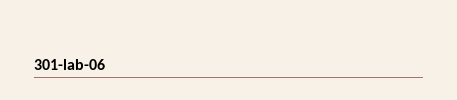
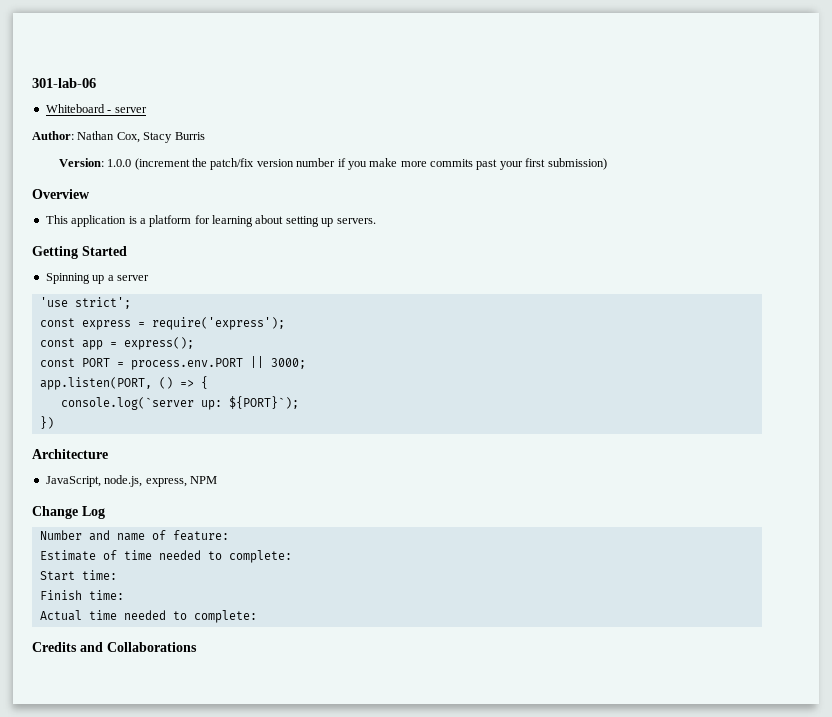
(105, 64) none -> [45,104,147,113] [32,131,205,143] [58,158,607,170] [32,189,90,199] [45,215,376,227] [32,246,127,259] [45,273,149,284] [39,297,131,309] [39,317,285,330] [39,337,194,350] [39,356,306,370] [39,376,208,390] [60,396,299,410] [39,416,54,429] [32,449,108,459] [45,475,217,487] [32,506,105,519] [39,530,229,541] [39,550,292,563] [39,570,117,581] [39,590,124,600] [39,610,257,623] [32,642,197,652] // Whiteboard - server // Author: Nathan Cox, Stacy Burris // Version: 1.0.0 (increment the patch/fix version number if you make more commits past your first submission) // Overview // This application is a platform for learning about setting up servers. // Getting Started // Spinning up a server // 'use strict'; // const express = require('express'); // const app = express(); // const PORT = process.env.PORT || 3000; // app.listen(PORT, () => { // console.log(`server up: ${PORT}`); // }) // Architecture // JavaScript, node.js, express, NPM // Change Log // Number and name of feature: // Estimate of time needed to complete: // Start time: // Finish time: // Actual time needed to complete: // Credits and Collaborations

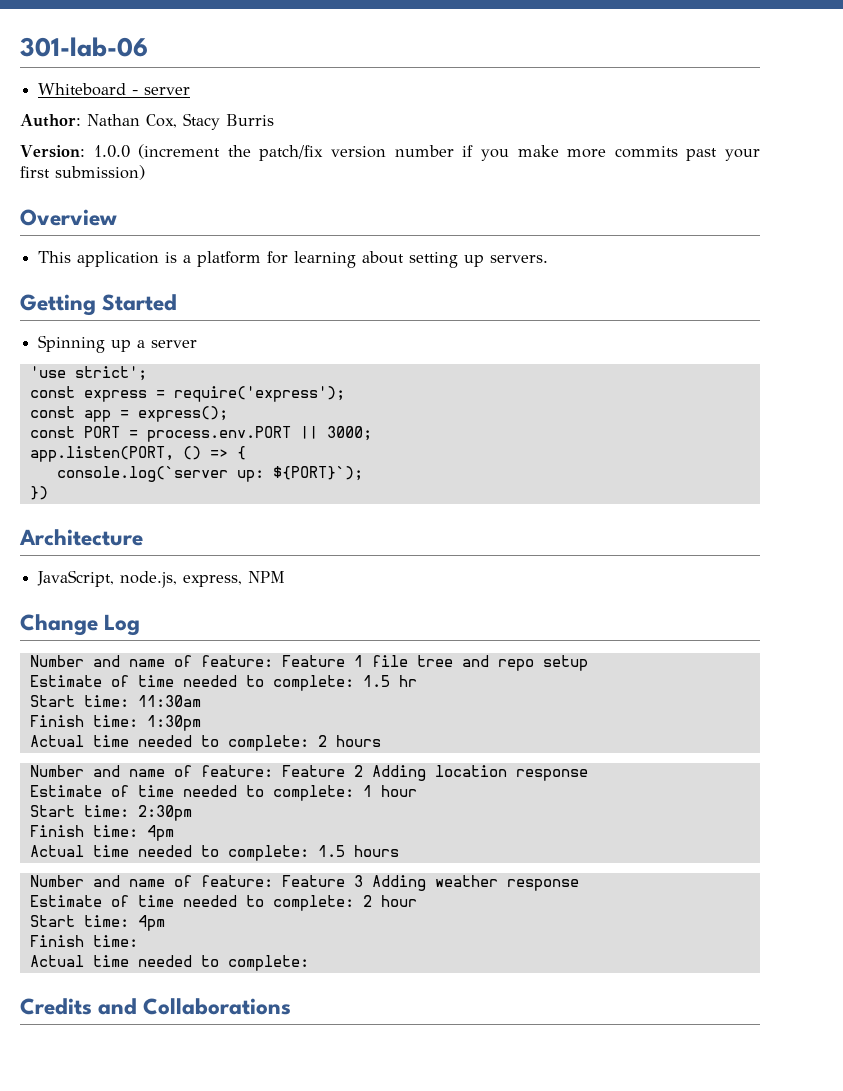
[39,550,292,563] [39,570,117,581] // Estimate of time needed to complete: // Start time: -> [281,655,588,671] [29,675,417,691] [29,695,201,707] [29,715,201,731] [29,735,381,751] [29,765,588,781] [29,785,417,801] [29,805,192,821] [29,825,174,841] [29,845,399,861] [29,875,579,891] [29,895,417,911] [29,915,165,931] Feature 1 file tree and repo setup // Estimate of time needed to complete: 1.5 hr // Start time: 11:30am // Finish time: 1:30pm // Actual time needed to complete: 2 hours // Number and name of feature: Feature 2 Adding location response // Estimate of time needed to complete: 1 hour // Start time: 2:30pm // Finish time: 4pm // Actual time needed to complete: 1.5 hours // Number and name of feature: Feature 3 Adding weather response // Estimate of time needed to complete: 2 hour // Start time: 4pm

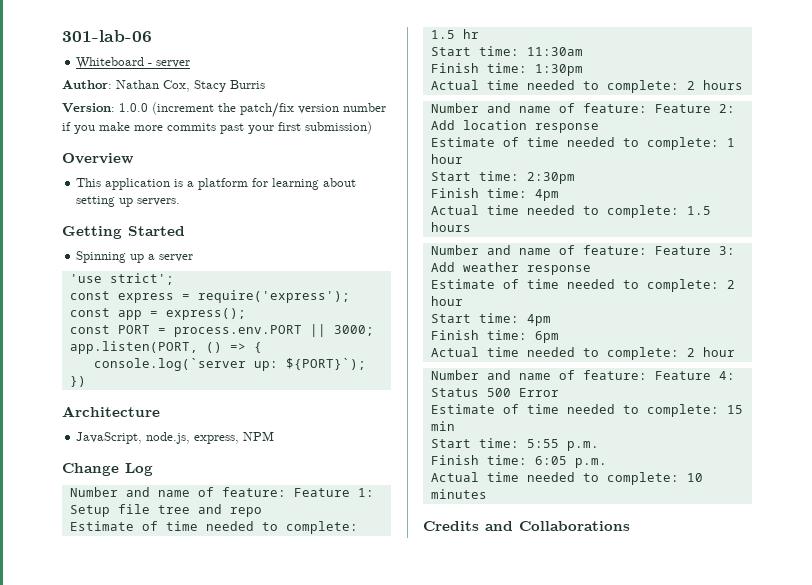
[353,655,363,667] 1 -> [357,488,374,497] [69,505,110,517] 1: Setup
[542,655,588,671] setup -> (262, 512) none
[353,765,426,781] 2 Adding -> [718,104,735,113] [430,120,455,130] 2: Add
[353,875,426,891] 3 Adding -> [718,246,735,255] [430,262,455,272] 3: Add
[29,955,309,971] // Actual time needed to complete: -> [534,331,559,343] [430,347,735,360] [430,370,735,380] [430,388,559,397] [430,404,743,417] [430,421,455,431] [430,438,599,451] [430,455,607,468] [430,472,703,485] [430,489,487,499] 6pm // Actual time needed to complete: 2 hour // Number and name of feature: Feature 4: Status 500 Error // Estimate of time needed to complete: 15 min // Start time: 5:55 p.m. // Finish time: 6:05 p.m. // Actual time needed to complete: 10 minutes

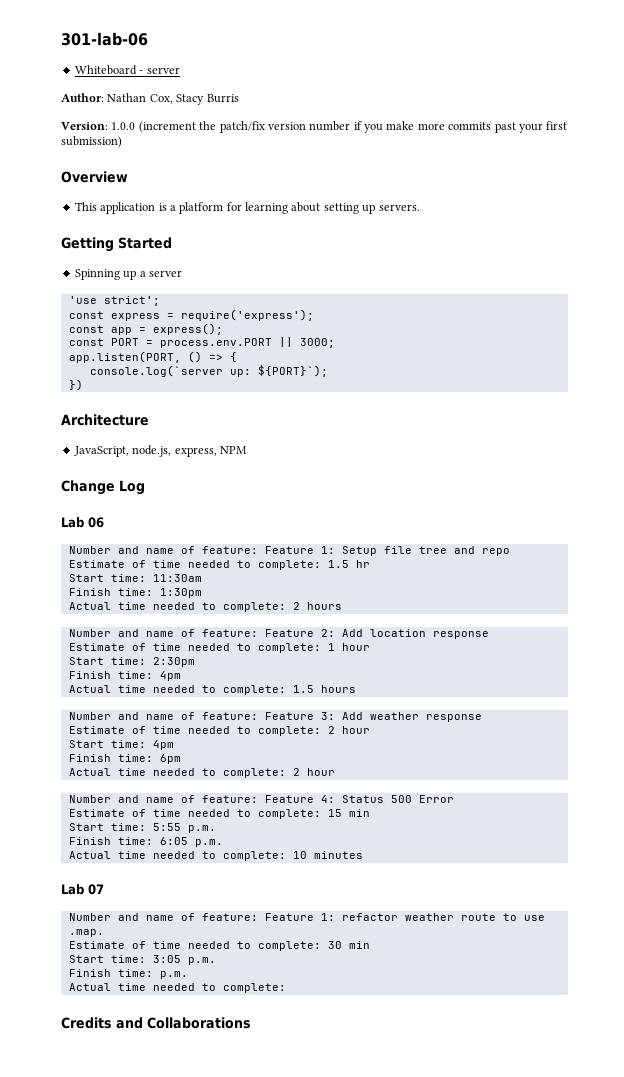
(153, 469) none -> [61,517,104,528] // Lab 06
(487, 494) none -> [61,884,104,895] [68,913,545,921] [68,929,104,937] [68,941,370,951] [68,955,216,965] [68,969,188,979] [68,983,286,993] // Lab 07 // Number and name of feature: Feature 1: refactor weather route to use .map. // Estimate of time needed to complete: 30 min // Start time: 3:05 p.m. // Finish time: p.m. // Actual time needed to complete:

